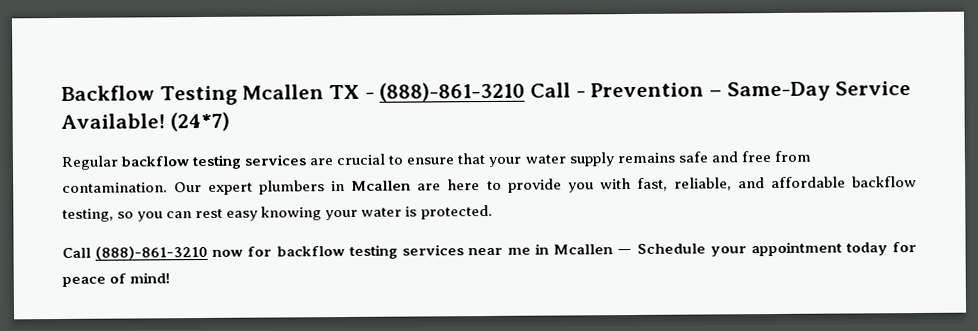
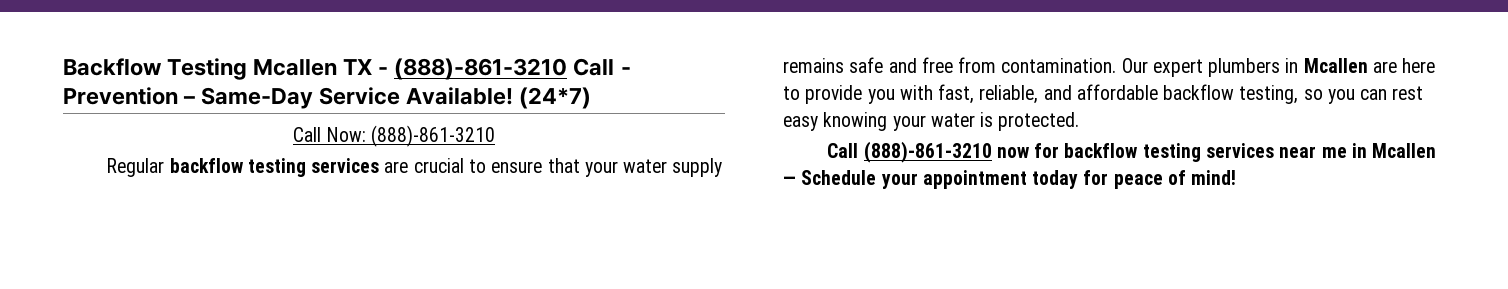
(230, 121) none -> [293,125,495,147] // Call Now: (888)-861-3210

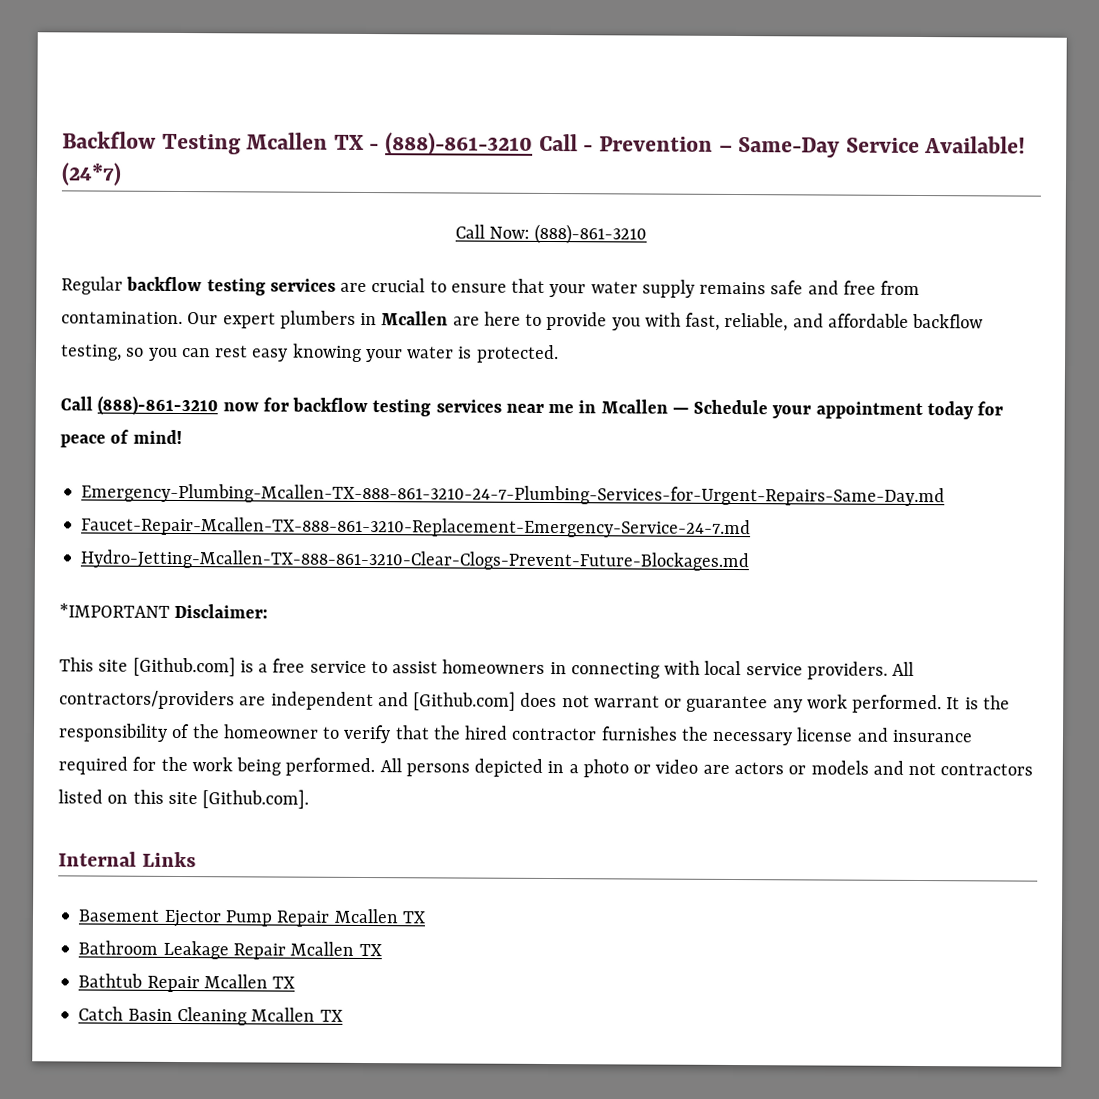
(1237, 177) none -> [81,483,946,507] [81,516,752,539] [80,549,750,572] [59,603,269,619] [59,656,915,680] [59,690,1010,714] [58,723,973,746] [58,756,1034,778] [58,789,310,809] [58,851,197,868] [78,908,426,928] [78,940,382,960] [78,973,296,993] [78,1006,343,1026] // Emergency-Plumbing-Mcallen-TX-888-861-3210-24-7-Plumbing-Services-for-Urgent-Repairs-Same-Day.md // Faucet-Repair-Mcallen-TX-888-861-3210-Replacement-Emergency-Service-24-7.md // Hydro-Jetting-Mcallen-TX-888-861-3210-Clear-Clogs-Prevent-Future-Blockages.md // *IMPORTANT Disclaimer: // This site [Github.com] is a free service to assist homeowners in connecting with local service providers. All contractors/providers are independent and [Github.com] does not warrant or guarantee any work performed. It is the responsibility of the homeowner to verify that the hired contractor furnishes the necessary license and insurance required for the work being performed. All persons depicted in a photo or video are actors or models and not contractors listed on this site [Github.com]. // Internal Links // Basement Ejector Pump Repair Mcallen TX // Bathroom Leakage Repair Mcallen TX // Bathtub Repair Mcallen TX // Catch Basin Cleaning Mcallen TX

